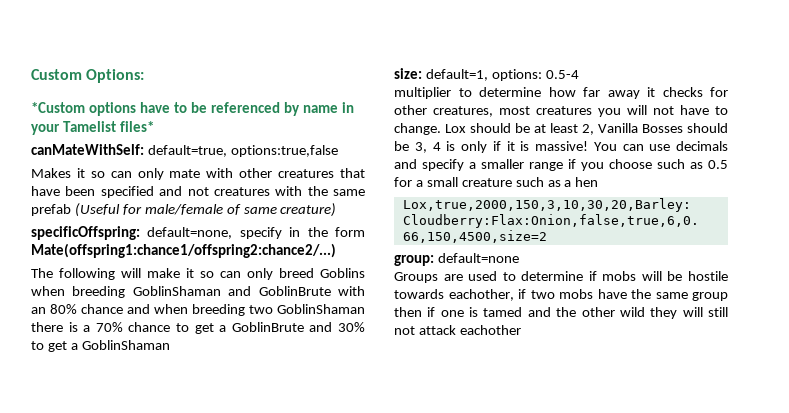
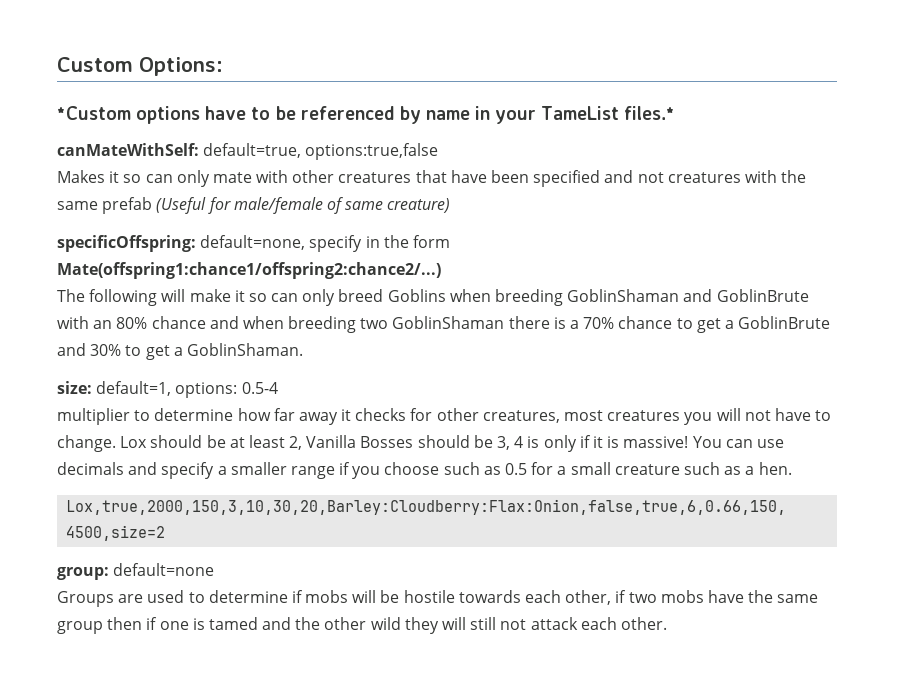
[63,121,155,132] Tamelist files* -> [541,106,676,120] TameList files.*
[81,340,170,350] GoblinShaman -> [186,343,303,356] GoblinShaman.
[575,177,599,187] hen -> [758,462,792,475] hen.
[448,289,514,301] eachother, -> [525,590,612,605] each other,
[459,325,521,335] eachother -> [580,617,667,630] each other.

